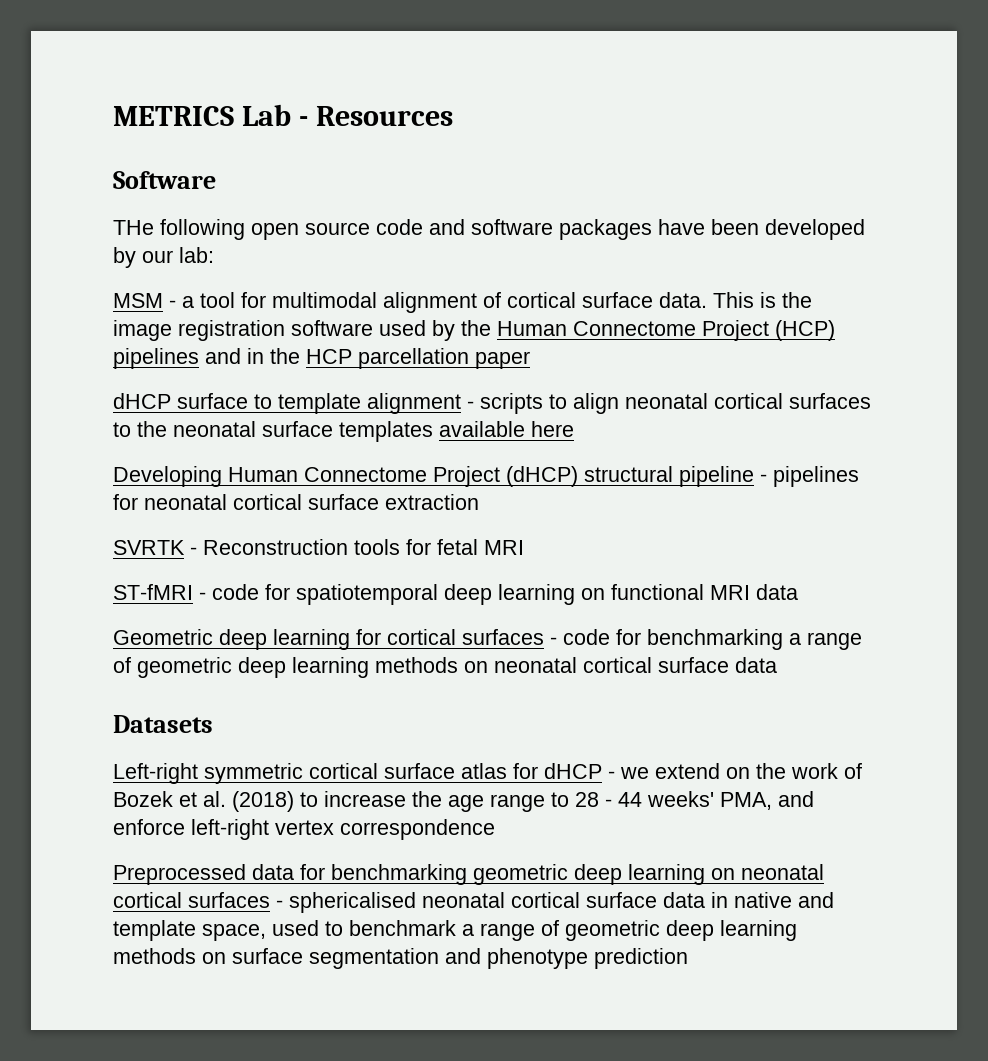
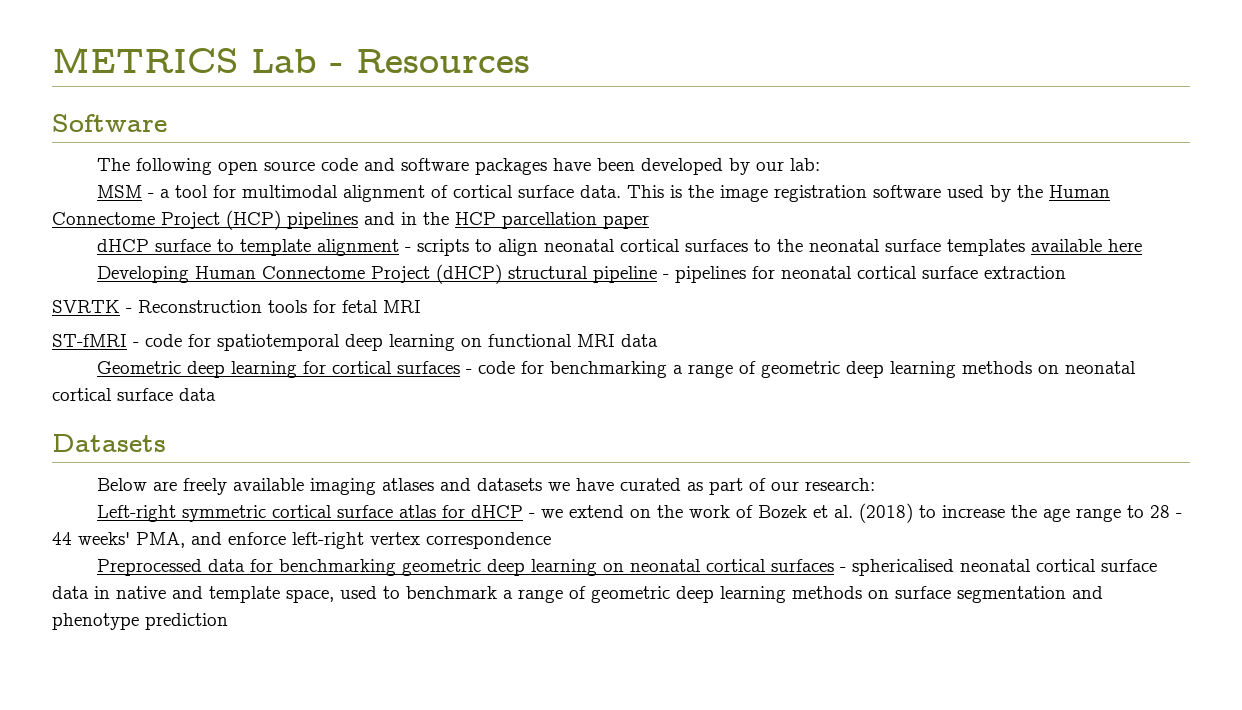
[113,220,154,235] THe -> [96,158,130,171] The
(213, 724) none -> [96,478,875,495] // Below are freely available imaging atlases and datasets we have curated as part of our research:

